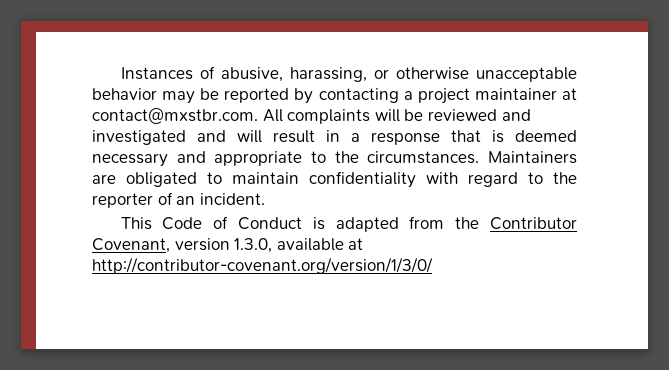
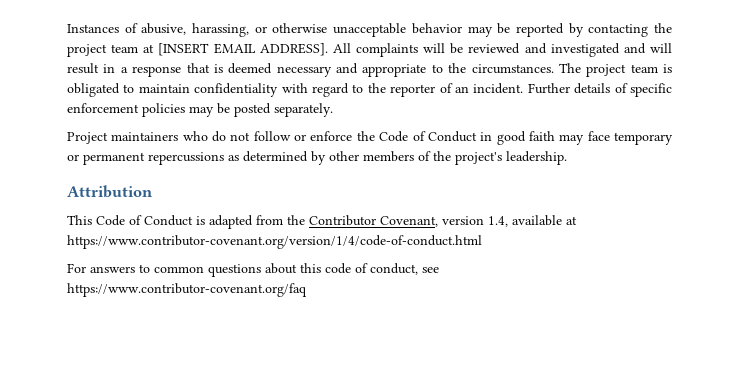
[403,88,577,104] [92,108,258,124] a project maintainer at contact@mxstbr.com. -> [654,23,672,33] [67,43,328,57] the project team at [INSERT EMAIL ADDRESS].
[488,151,577,164] [92,174,116,184] Maintainers are -> [558,63,672,77] The project team is
(265, 199) none -> [527,83,672,97] [67,103,333,117] [67,131,674,145] [67,151,567,165] [67,185,153,198] Further details of specific enforcement policies may be posted separately. // Project maintainers who do not follow or enforce the Code of Conduct in good faith may face temporary or permanent repercussions as determined by other members of the project's leadership. // Attribution
[234,238,273,253] 1.3.0, -> [488,216,508,227] 1.4,
[92,257,433,274] http://contributor-covenant.org/version/1/3/0/ -> [67,235,482,249] [67,263,439,277] [67,283,307,297] https://www.contributor-covenant.org/version/1/4/code-of-conduct.html // For answers to common questions about this code of conduct, see https://www.contributor-covenant.org/faq

